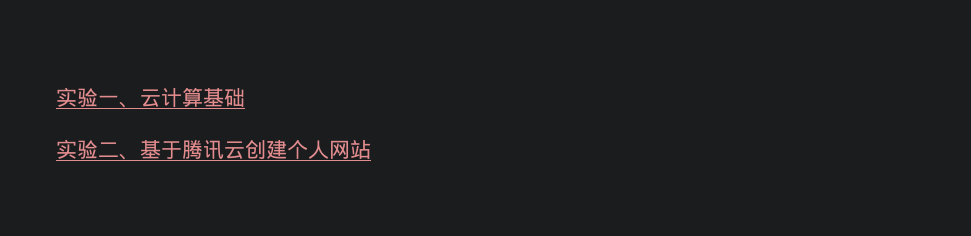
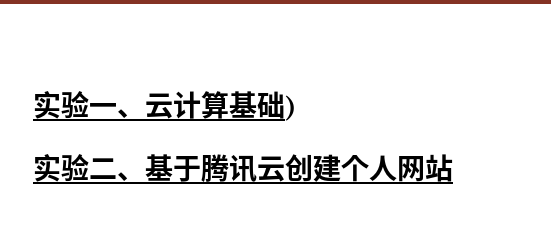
(245, 97) none -> [285,95,296,121] )

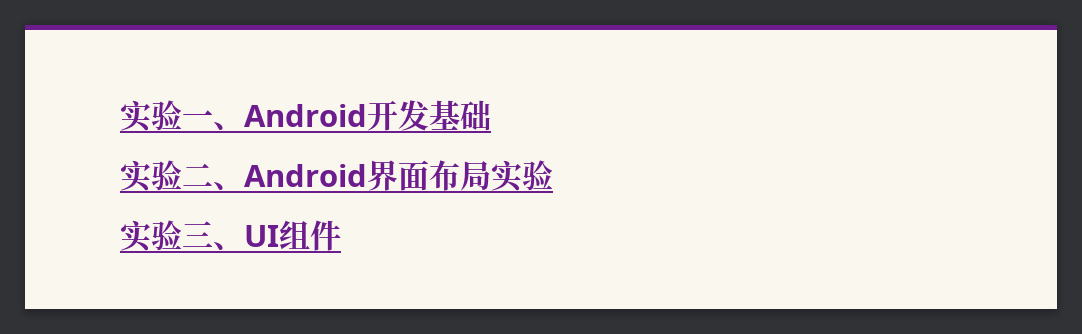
[145,91,229,119] 云计算 -> [244,100,429,131] Android开发
[285,95,296,121] ) -> (491, 115) none
[145,154,453,183] 基于腾讯云创建个人网站 -> [244,160,553,193] [120,220,341,253] Android界面布局实验 // 实验三、UI组件

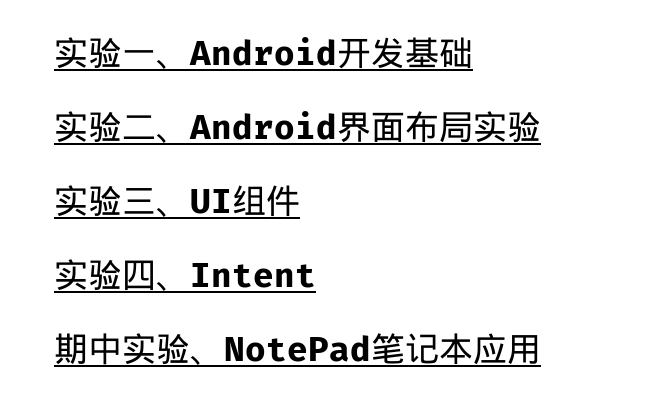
(341, 235) none -> [54,259,316,291] [54,333,541,365] // 实验四、Intent // 期中实验、NotePad笔记本应用

